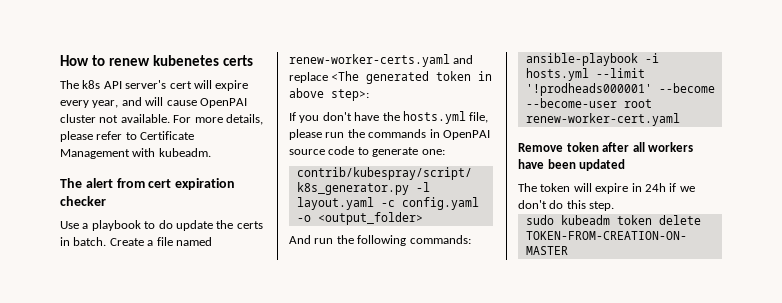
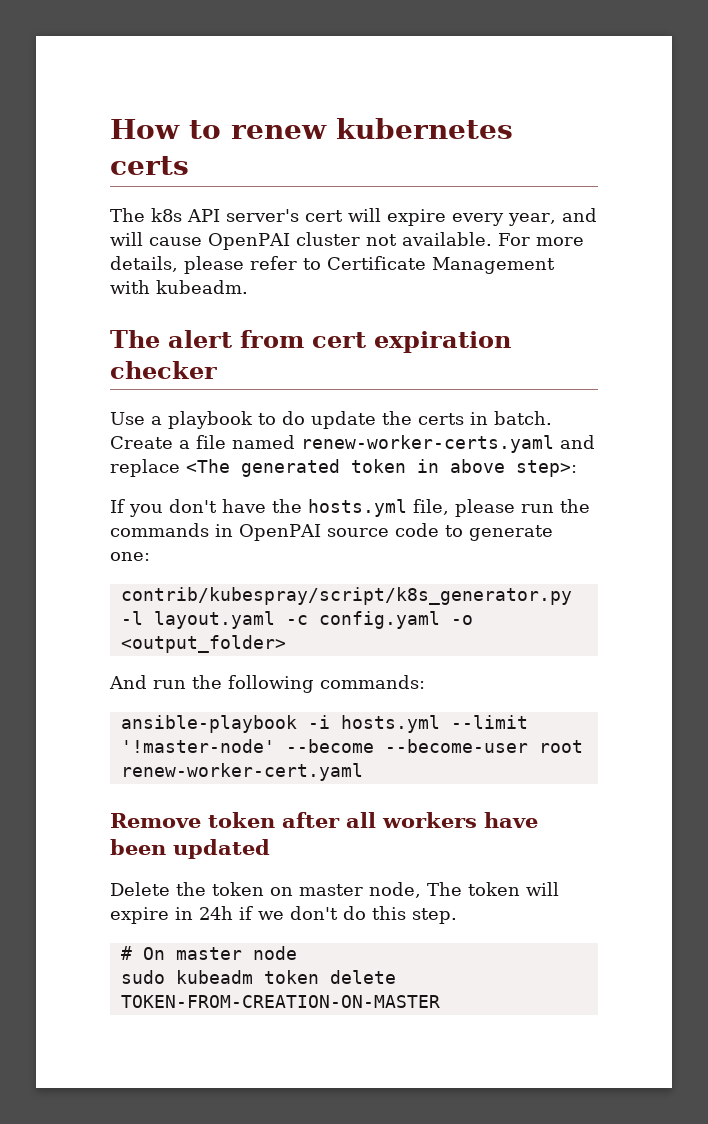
[152,55,219,66] kubenetes -> [336,118,513,139] kubernetes
[525,83,652,96] '!prodheads000001' -> [120,739,275,753] '!master-node'
(626, 165) none -> [110,882,421,898] Delete the token on master node,
(615, 206) none -> [120,946,297,960] // # On master node

